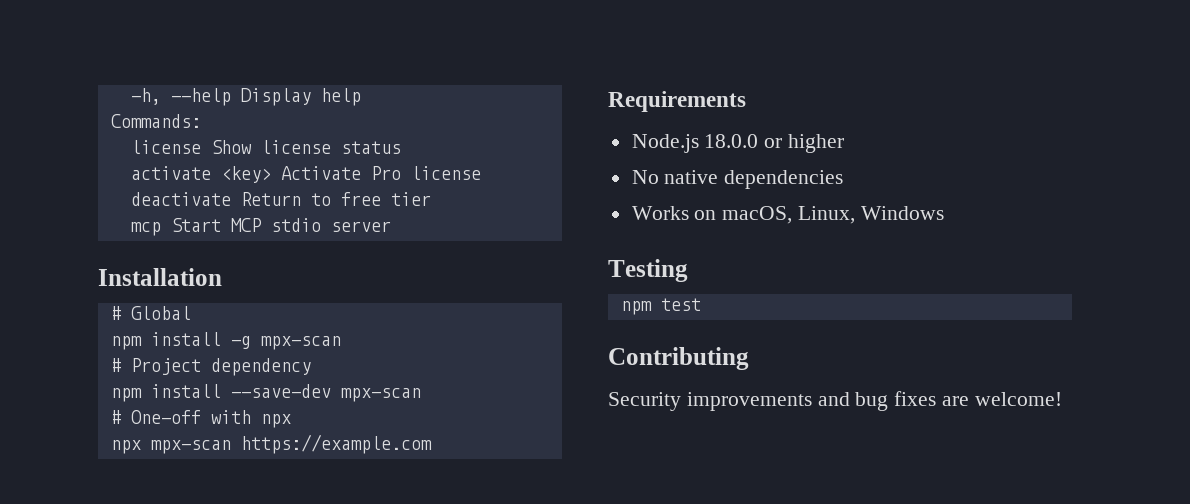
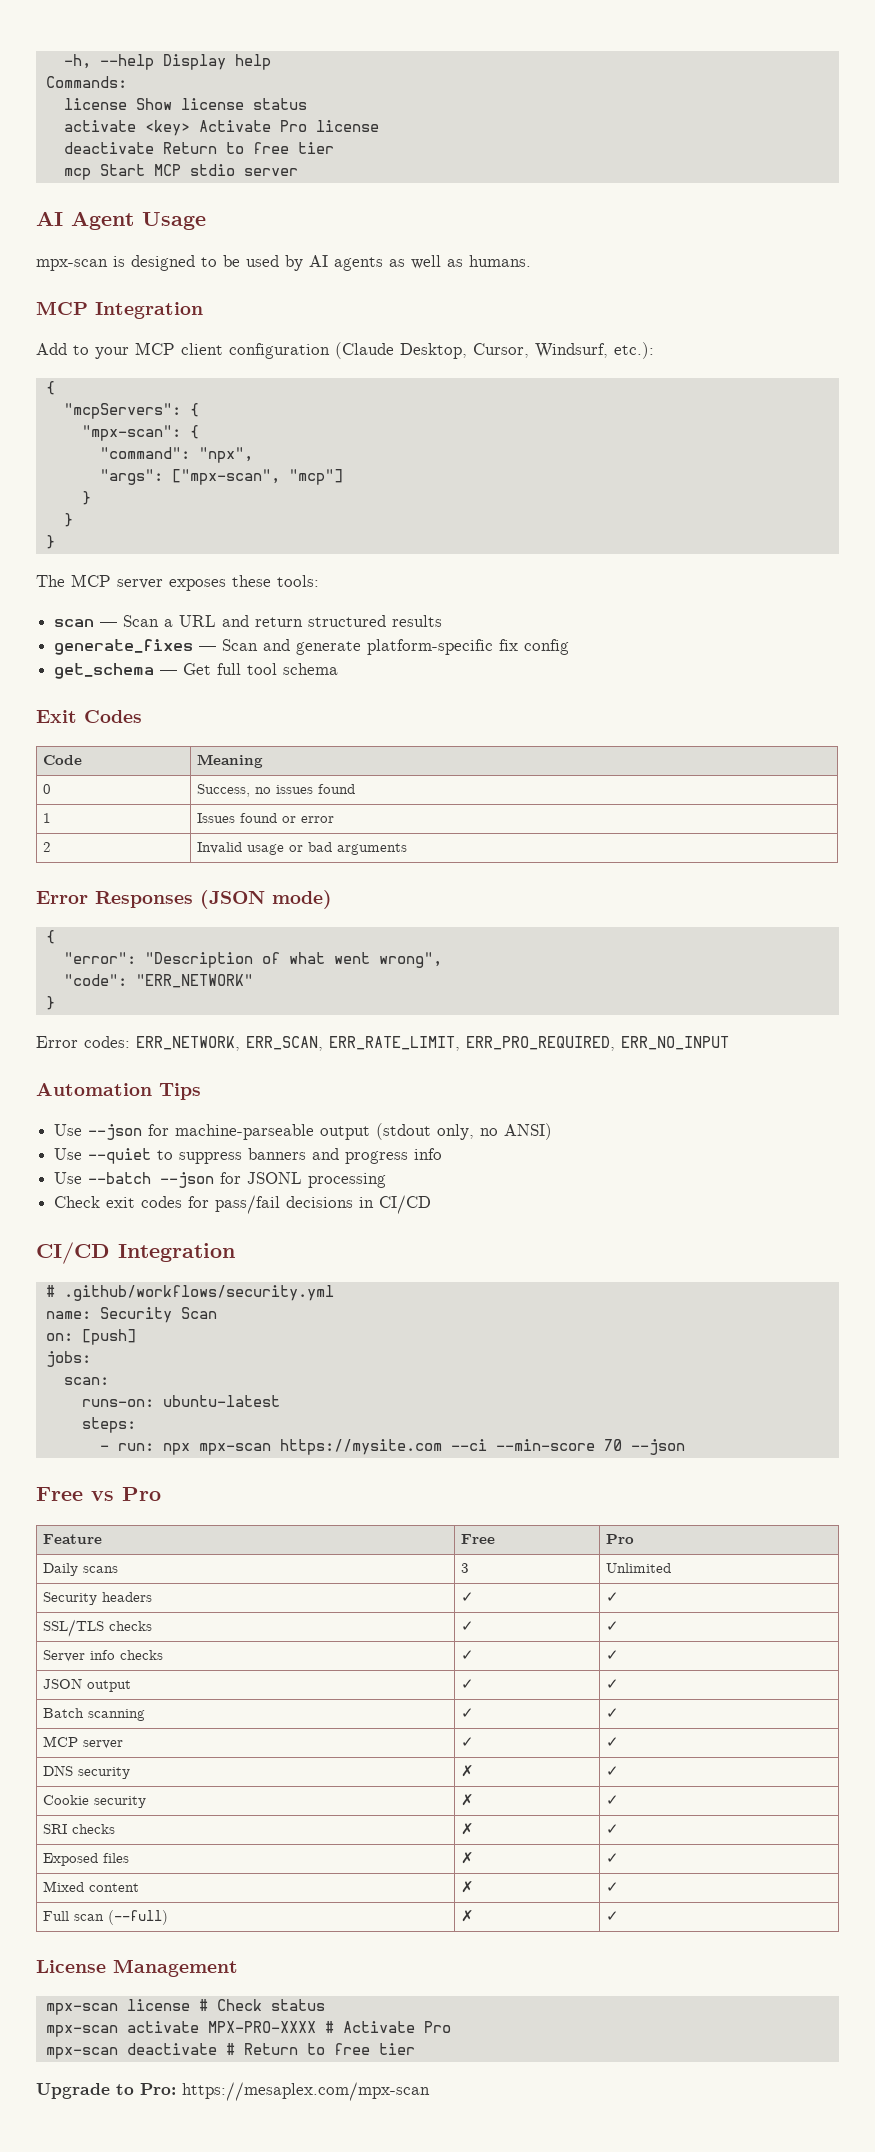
[98,268,222,286] [110,306,191,320] [110,332,341,350] [110,358,311,376] [110,384,421,402] [110,410,291,428] [110,434,432,454] [608,91,746,112] [631,134,845,153] [631,170,844,189] [631,206,944,224] [608,259,688,282] [620,298,701,315] [608,347,749,370] [608,391,1062,411] Installation // # Global // npm install -g mpx-scan // # Project dependency // npm install --save-dev mpx-scan // # One-off with npx // npx mpx-scan https://example.com // Requirements // Node.js 18.0.0 or higher // No native dependencies // Works on macOS, Linux, Windows // Testing // npm test // Contributing // Security improvements and bug fixes are welcome! -> [36,211,206,230] [36,255,531,271] [36,301,203,319] [36,342,654,359] [45,381,55,395] [63,403,199,419] [81,425,199,441] [99,447,253,463] [99,469,343,485] [81,491,91,505] [63,513,73,527] [45,535,55,549] [36,574,319,591] [54,615,443,627] [54,639,570,655] [54,663,339,679] [36,710,142,723] [42,755,82,765] [196,754,263,768] [42,784,51,794] [196,784,355,797] [42,813,51,823] [196,813,334,823] [42,842,51,852] [196,842,407,855] [36,890,332,909] [45,930,55,944] [63,952,442,968] [63,974,253,988] [45,996,55,1010] [36,1036,729,1051] [36,1083,201,1100] [54,1123,553,1140] [54,1148,443,1164] [54,1172,387,1188] [54,1195,432,1214] [36,1242,235,1264] [45,1285,334,1301] [45,1307,217,1323] [45,1329,136,1345] [45,1351,91,1367] [63,1377,109,1385] [81,1395,280,1407] [81,1417,136,1433] [99,1439,685,1455] [36,1487,161,1501] [42,1534,102,1544] [460,1534,495,1544] [605,1534,634,1544] [42,1563,118,1576] [460,1563,469,1573] [605,1563,671,1573] [42,1592,152,1605] [460,1592,474,1602] [605,1592,619,1602] [42,1619,152,1637] [460,1621,474,1631] [605,1621,619,1631] [42,1650,163,1662] [460,1650,474,1660] [605,1650,619,1660] [42,1678,131,1692] [460,1679,474,1689] [605,1679,619,1689] [42,1708,145,1721] [460,1708,474,1718] [605,1708,619,1718] [42,1736,123,1749] [460,1737,474,1747] [605,1737,619,1747] [42,1765,130,1779] [460,1765,474,1777] [605,1766,619,1776] [42,1795,146,1808] [460,1794,474,1806] [605,1795,619,1805] [42,1824,115,1834] [460,1823,474,1835] [605,1824,619,1834] [42,1853,129,1866] [460,1852,474,1864] [605,1853,619,1863] [42,1881,139,1892] [460,1881,474,1893] [605,1882,619,1892] [42,1910,168,1925] [460,1910,474,1922] [605,1911,619,1921] [36,1959,238,1977] [45,1999,325,2015] [45,2021,451,2037] [45,2043,415,2059] [36,2082,430,2101] AI Agent Usage // mpx-scan is designed to be used by AI agents as well as humans. // MCP Integration // Add to your MCP client configuration (Claude Desktop, Cursor, Windsurf, etc.): // { // "mcpServers": { // "mpx-scan": { // "command": "npx", // "args": ["mpx-scan", "mcp"] // } // } // } // The MCP server exposes these tools: // scan — Scan a URL and return structured results // generate_fixes — Scan and generate platform-specific fix config // get_schema — Get full tool schema // Exit Codes // Code | Meaning // 0 | Success, no issues found // 1 | Issues found or error // 2 | Invalid usage or bad arguments // Error Responses (JSON mode) // { // "error": "Description of what went wrong", // "code": "ERR_NETWORK" // } // Error codes: ERR_NETWORK, ERR_SCAN, ERR_RATE_LIMIT, ERR_PRO_REQUIRED, ERR_NO_INPUT // Automation Tips // Use --json for machine-parseable output (stdout only, no ANSI) // Use --quiet to suppress banners and progress info // Use --batch --json for JSONL processing // Check exit codes for pass/fail decisions in CI/CD // CI/CD Integration // # .github/workflows/security.yml // name: Security Scan // on: [push] // jobs: // scan: // runs-on: ubuntu-latest // steps: // - run: npx mpx-scan https://mysite.com --ci --min-score 70 --json // Free vs Pro // Feature | Free | Pro // Daily scans | 3 | Unlimited // Security headers | ✓ | ✓ // SSL/TLS checks | ✓ | ✓ // Server info checks | ✓ | ✓ // JSON output | ✓ | ✓ // Batch scanning | ✓ | ✓ // MCP server | ✓ | ✓ // DNS security | ✗ | ✓ // Cookie security | ✗ | ✓ // SRI checks | ✗ | ✓ // Exposed files | ✗ | ✓ // Mixed content | ✗ | ✓ // Full scan (--full) | ✗ | ✓ // License Management // mpx-scan license # Check status // mpx-scan activate MPX-PRO-XXXX # Activate Pro // mpx-scan deactivate # Return to free tier // Upgrade to Pro: https://mesaplex.com/mpx-scan

